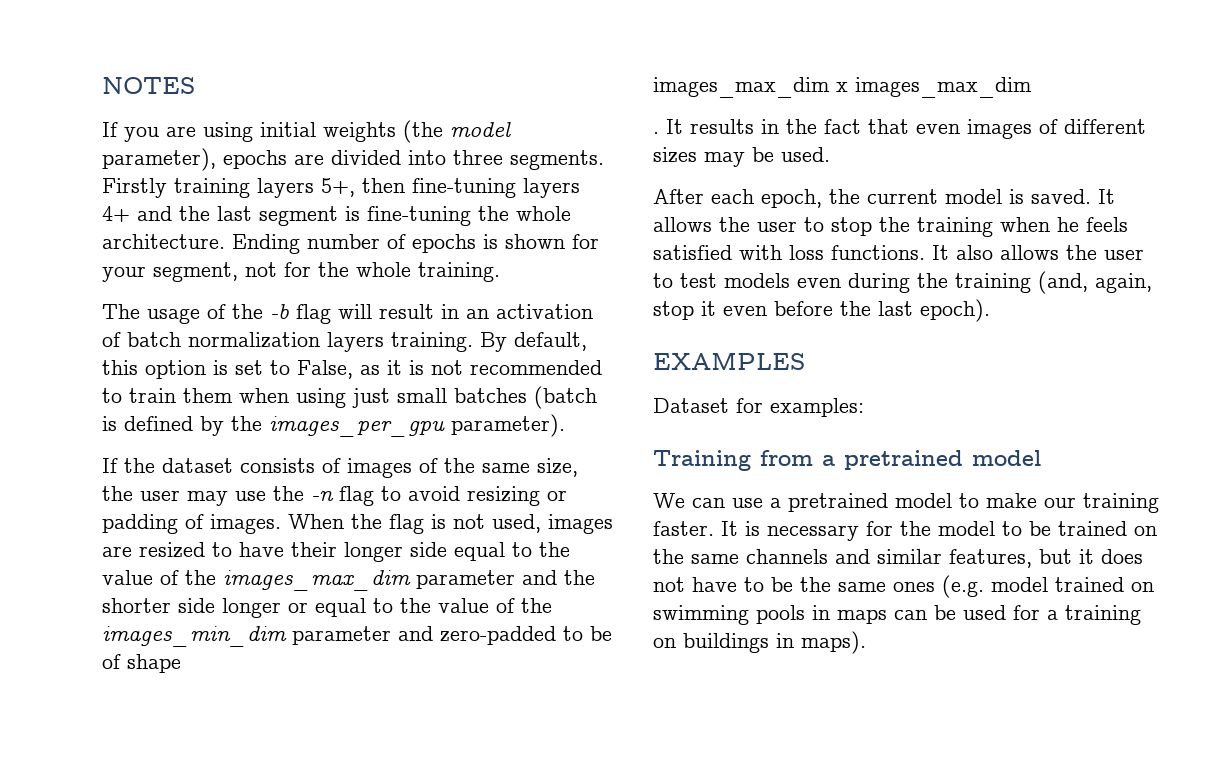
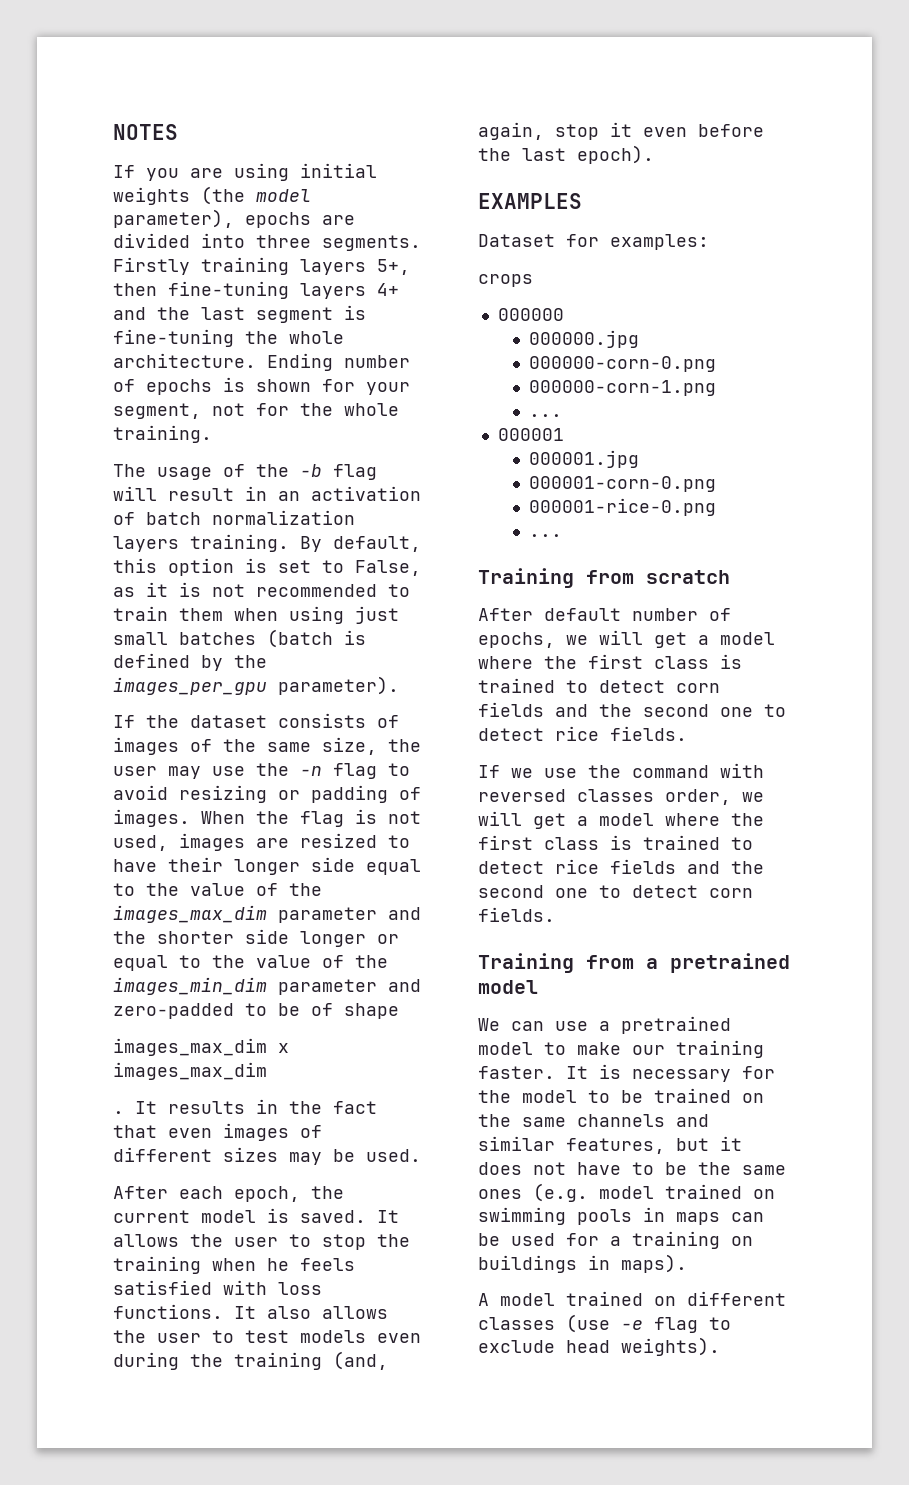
(864, 407) none -> [478,274,533,287] [497,308,564,321] [529,330,640,348] [529,356,717,372] [529,380,717,396] [529,414,563,417] [497,428,564,441] [529,450,640,468] [529,476,717,492] [529,498,717,516] [529,534,563,537] [478,568,730,588] [478,608,731,621] [478,630,775,648] [478,654,742,669] [478,678,720,693] [478,702,786,717] [478,726,687,741] [478,763,764,778] [478,789,764,805] [478,811,764,829] [478,835,753,850] [478,859,764,874] [478,885,753,898] [478,907,555,922] // crops // 000000 // 000000.jpg // 000000-corn-0.png // 000000-corn-1.png // ... // 000001 // 000001.jpg // 000001-corn-0.png // 000001-rice-0.png // ... // Training from scratch // After default number of epochs, we will get a model where the first class is trained to detect corn fields and the second one to detect rice fields. // If we use the command with reversed classes order, we will get a model where the first class is trained to detect rice fields and the second one to detect corn fields.
(866, 642) none -> [478,1291,786,1306] [478,1314,731,1333] [478,1337,720,1356] // A model trained on different classes (use -e flag to exclude head weights).

